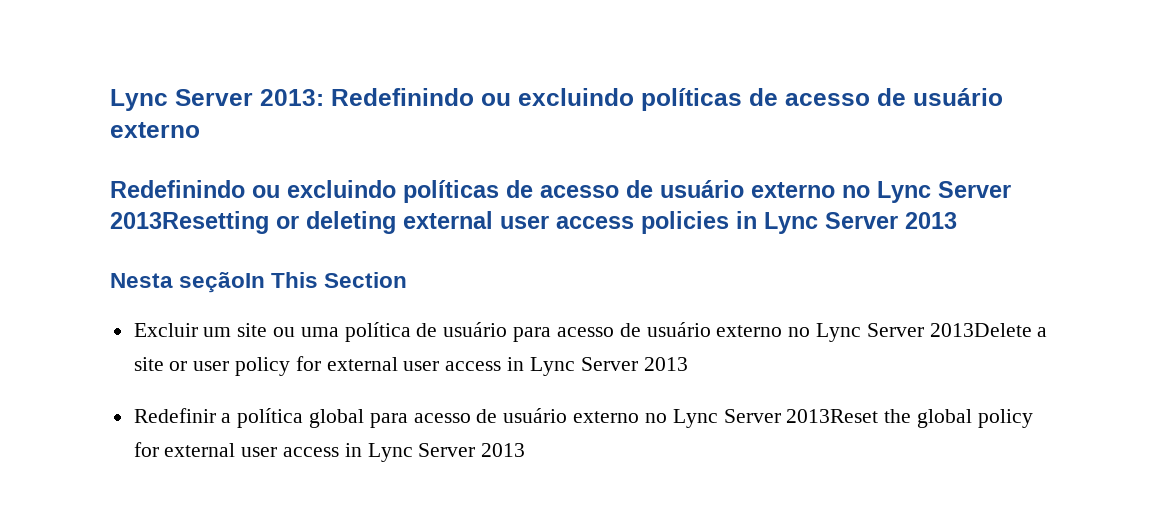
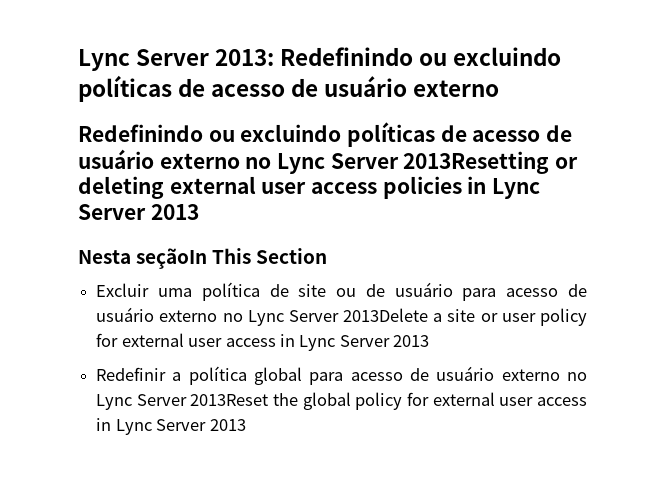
[203,322,411,342] um site ou uma política -> [157,282,357,301] uma política de site ou

